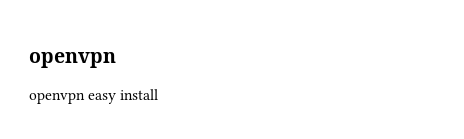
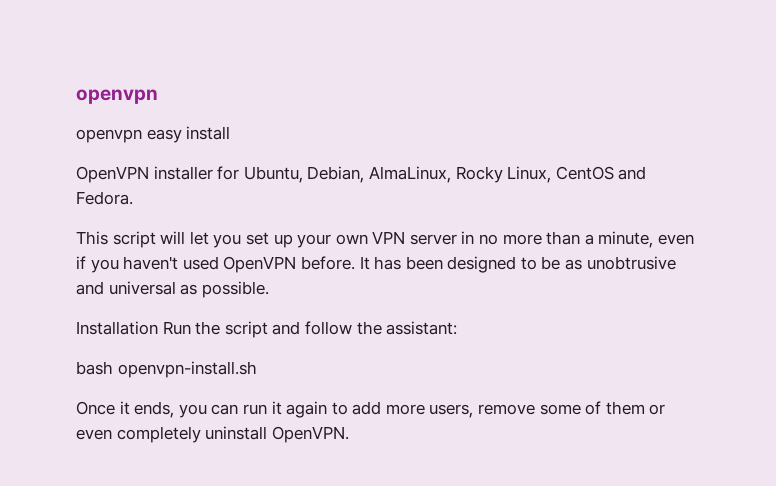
(159, 94) none -> [76,166,647,183] [76,191,133,205] [76,231,695,248] [76,256,676,273] [76,281,269,298] [76,321,458,338] [76,361,257,378] [76,401,666,418] [76,426,349,443] // OpenVPN installer for Ubuntu, Debian, AlmaLinux, Rocky Linux, CentOS and Fedora. // This script will let you set up your own VPN server in no more than a minute, even if you haven't used OpenVPN before. It has been designed to be as unobtrusive and universal as possible. // Installation Run the script and follow the assistant: // bash openvpn-install.sh // Once it ends, you can run it again to add more users, remove some of them or even completely uninstall OpenVPN.

